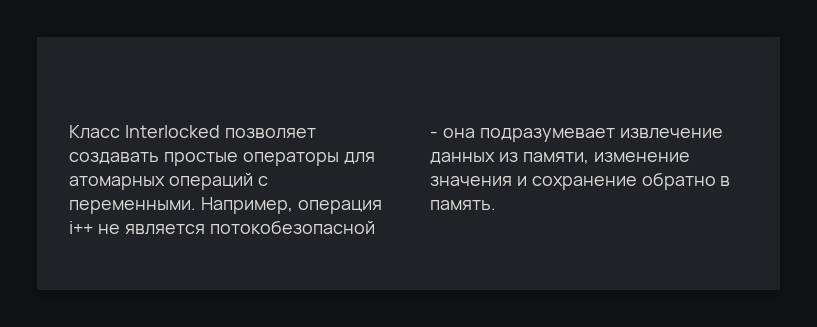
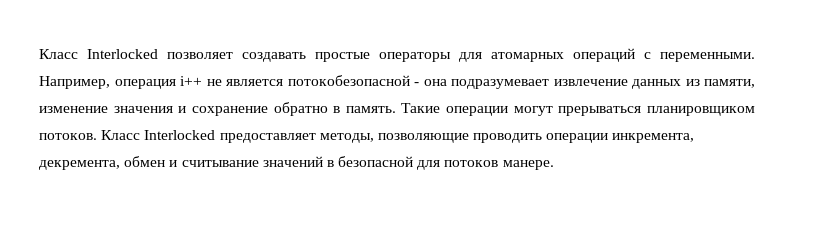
(496, 205) none -> [401,103,755,116] [39,130,695,143] [39,156,554,170] Такие операции могут прерываться планировщиком потоков. Класс Interlocked предоставляет методы, позволяющие проводить операции инкремента, декремента, обмен и считывание значений в безопасной для потоков манере.

